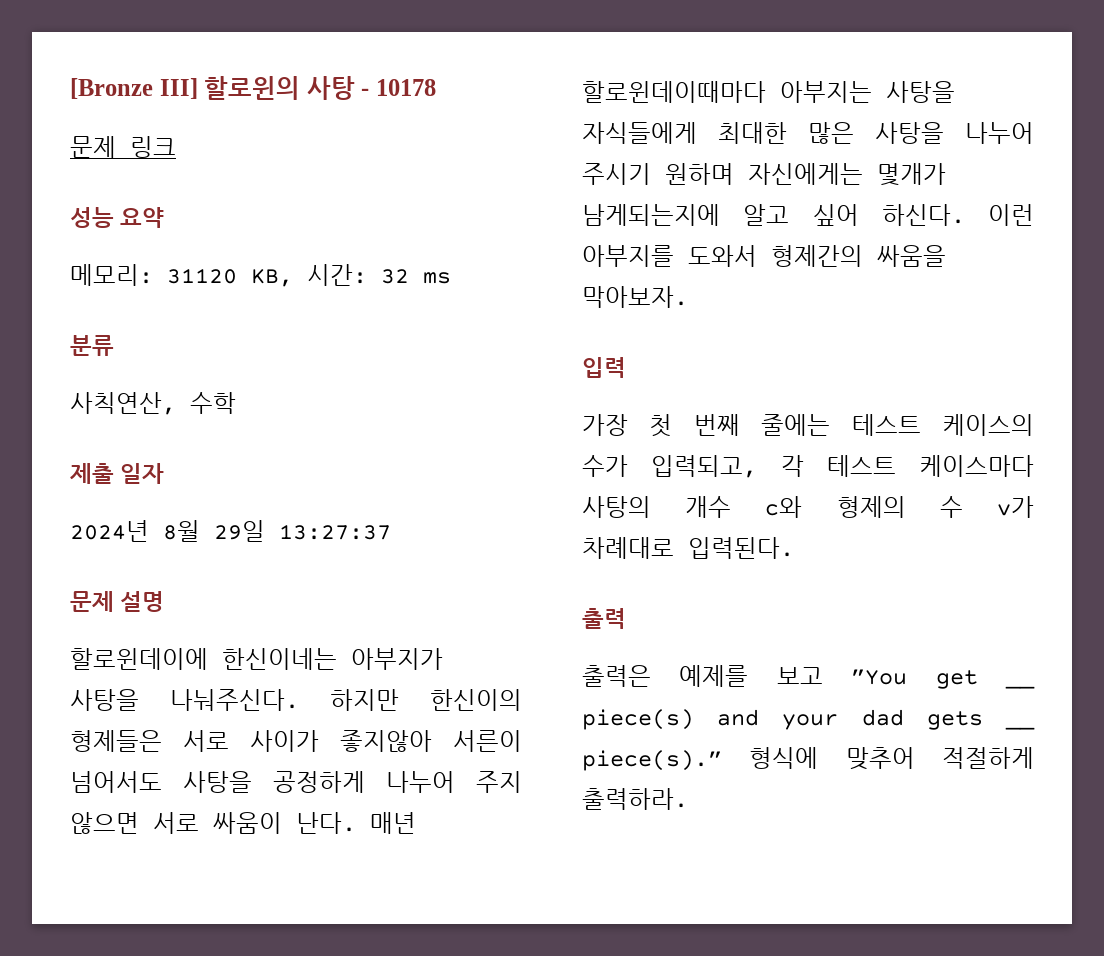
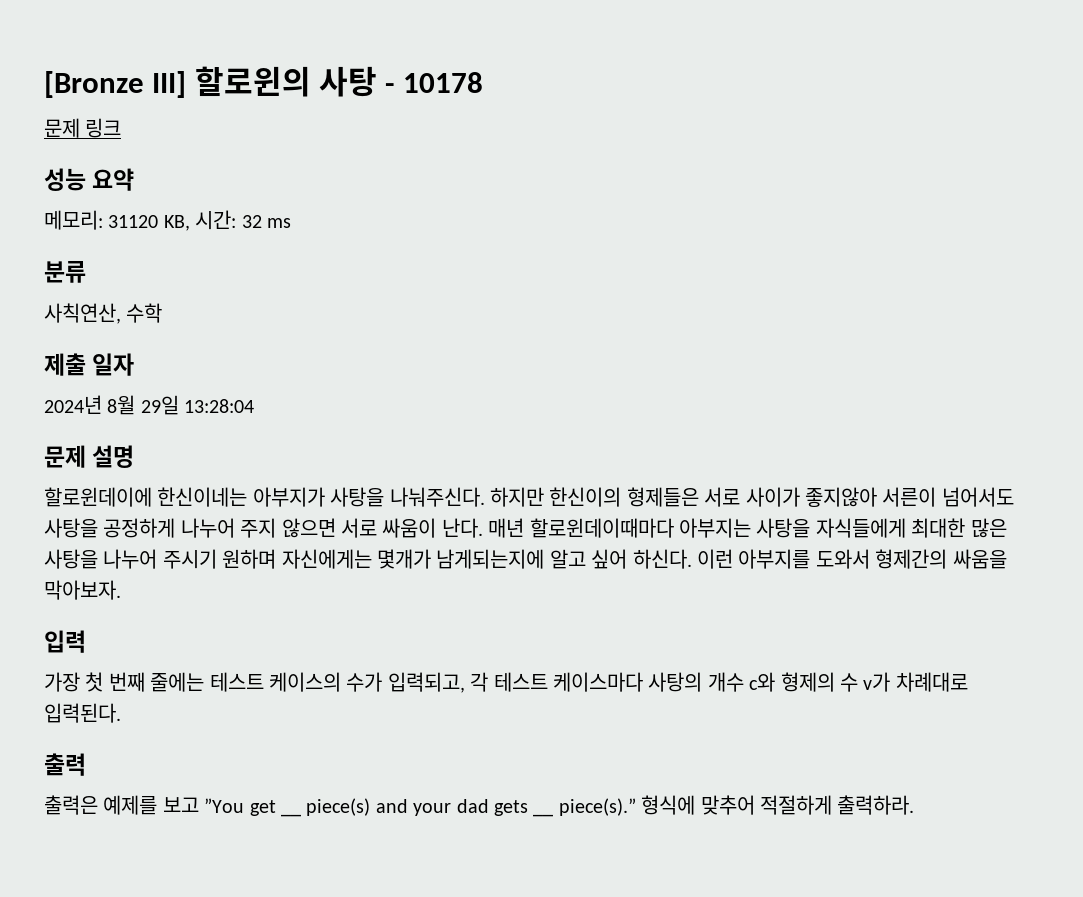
[279,524,391,540] 13:27:37 -> [184,399,255,413] 13:28:04

